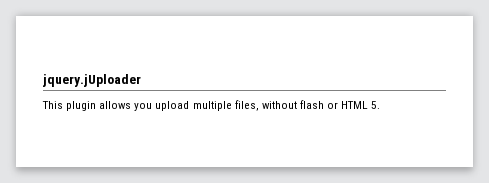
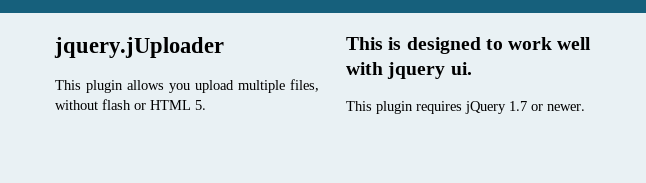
(381, 105) none -> [346,37,592,54] [346,62,472,79] [346,101,585,114] // This is designed to work well with jquery ui. // This plugin requires jQuery 1.7 or newer.

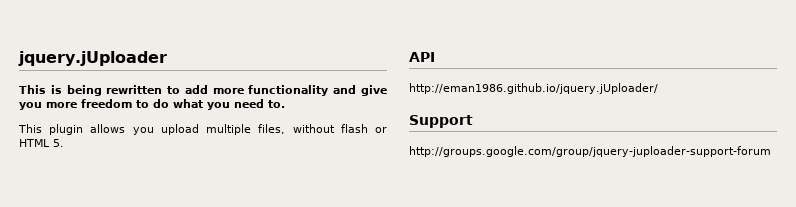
(224, 47) none -> [19,85,387,96] [19,99,285,110] // This is being rewritten to add more functionality and give you more freedom to do what you need to.
[346,37,592,54] [346,62,472,79] [346,101,585,114] This is designed to work well with jquery ui. // This plugin requires jQuery 1.7 or newer. -> [409,52,435,62] [409,83,658,94] [409,115,473,128] [409,146,771,157] API // http://eman1986.github.io/jquery.jUploader/ // Support // http://groups.google.com/group/jquery-juploader-support-forum

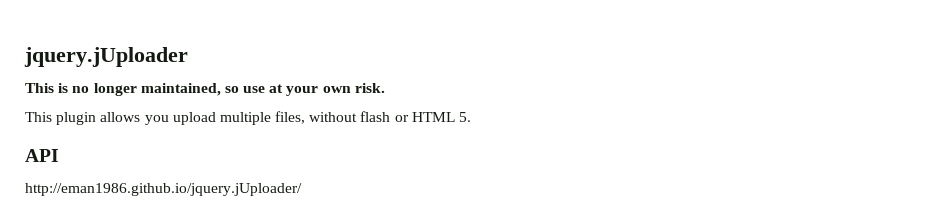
[66,85,387,96] [19,99,285,110] being rewritten to add more functionality and give you more freedom to do what you need to. -> [72,83,385,96] no longer maintained, so use at your own risk.
[409,115,473,128] [409,146,771,157] // Support // http://groups.google.com/group/jquery-juploader-support-forum -> (302, 189) none

